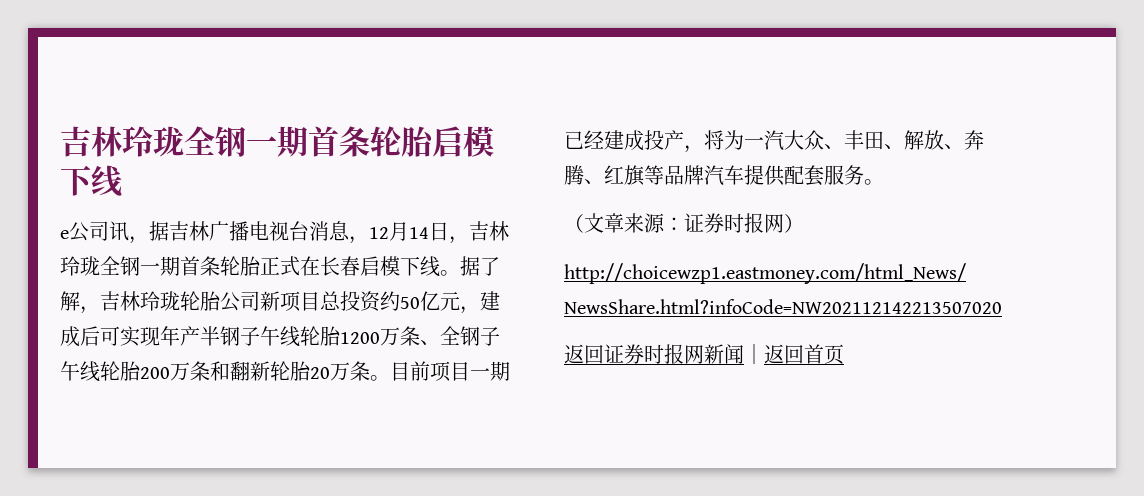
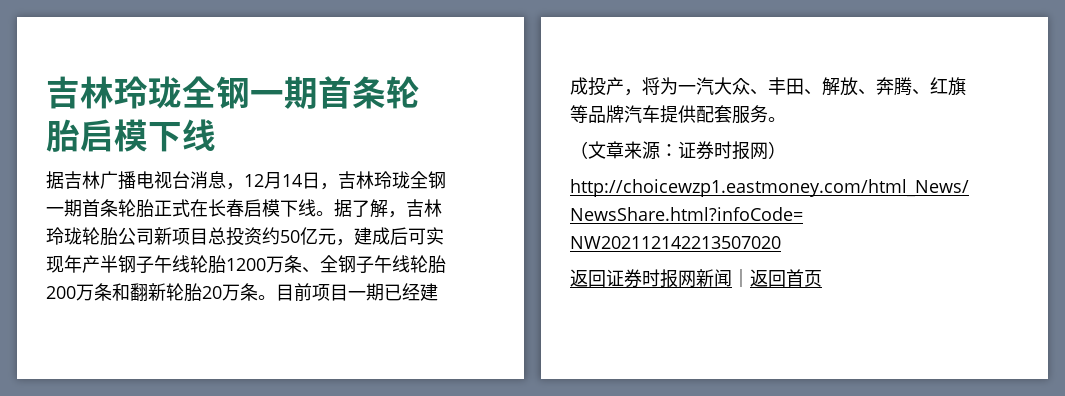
[60,221,149,244] e公司讯， -> (216, 135) none

